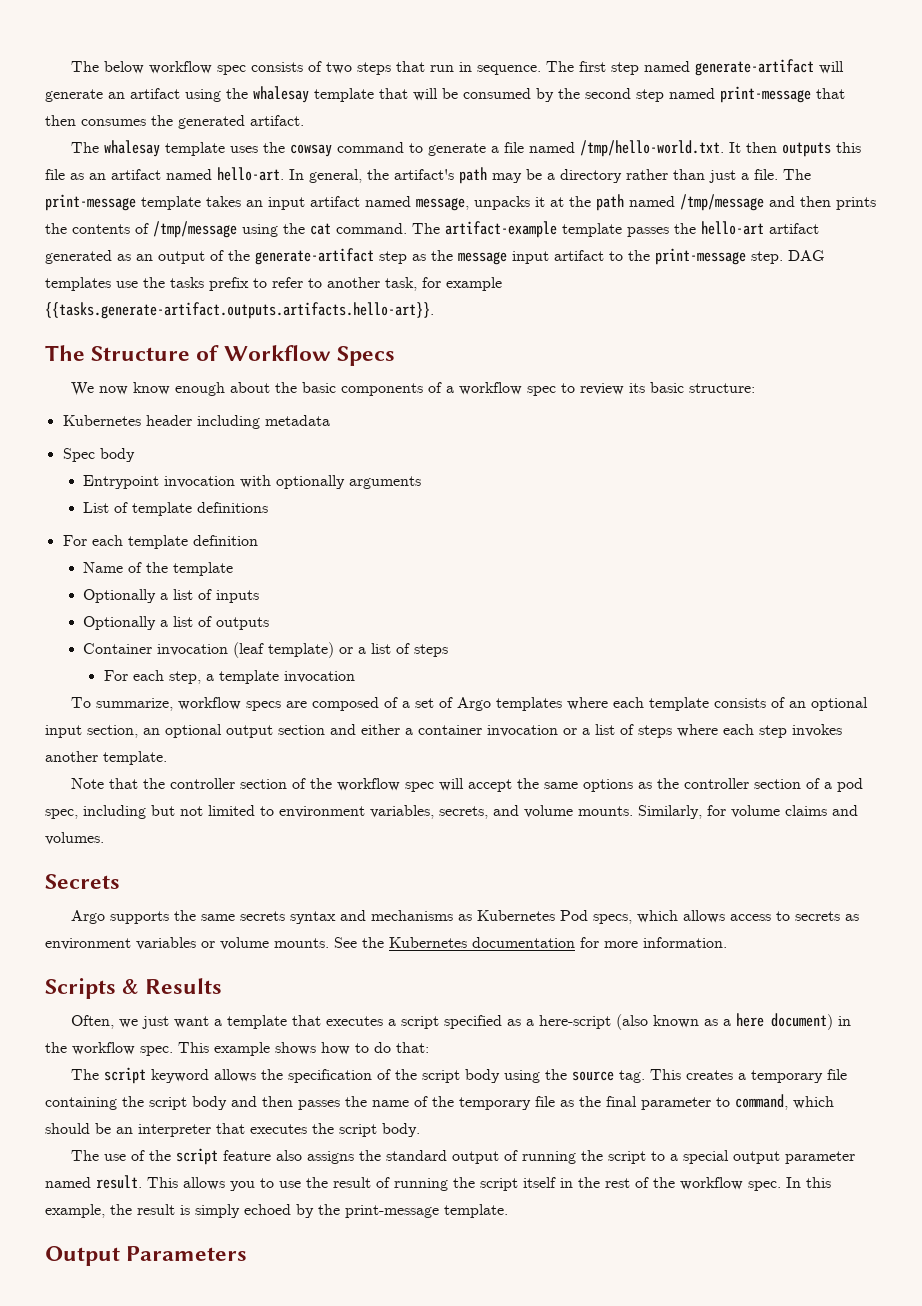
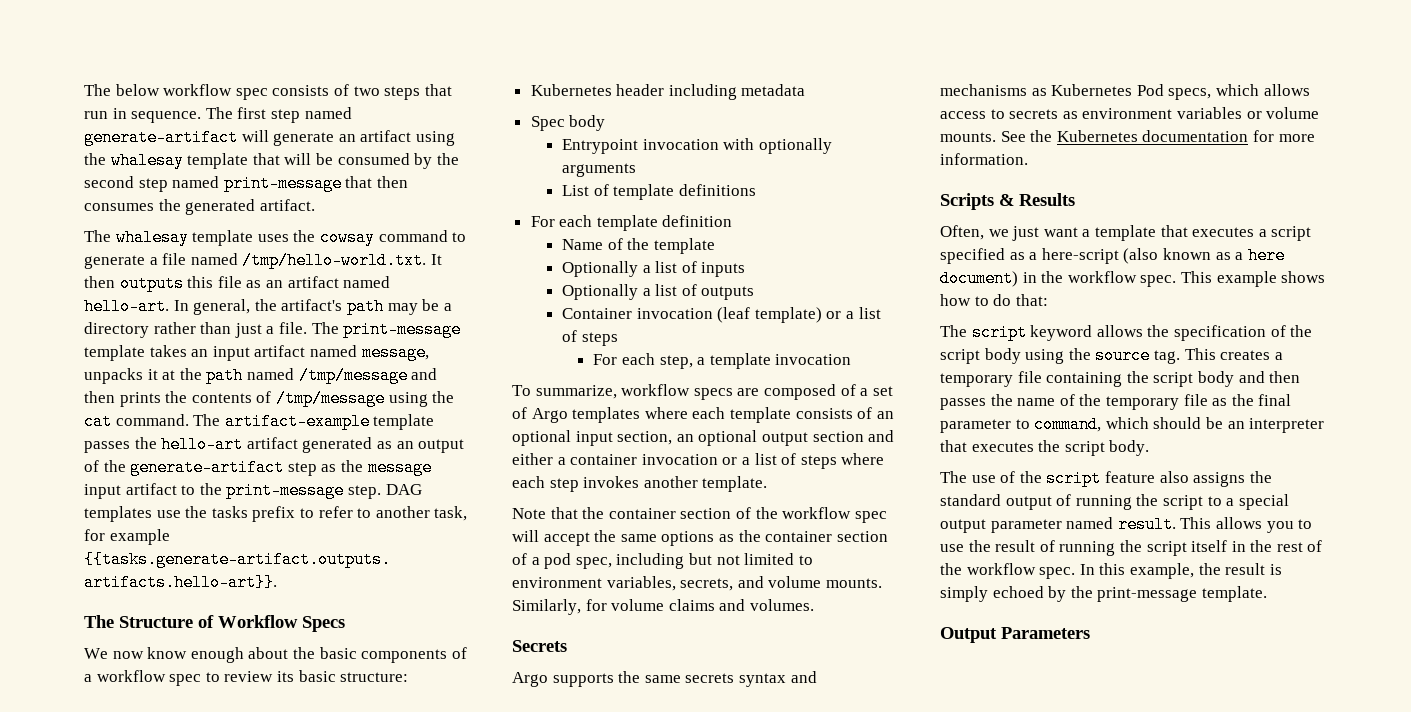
[170,778,236,789] controller -> [608,508,676,519] container
[684,778,750,789] controller -> [765,531,833,542] container

